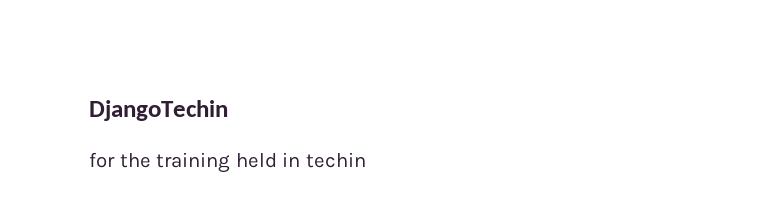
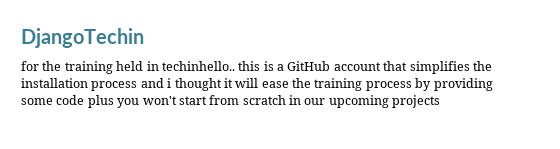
[305,152,366,168] techin -> [161,61,492,74] [21,78,493,91] [21,95,441,108] techinhello.. this is a GitHub account that simplifies the installation process and i thought it will ease the training process by providing some code plus you won't start from scratch in our upcoming projects

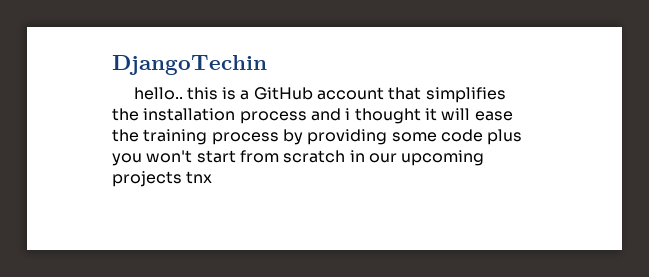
[21,61,235,74] for the training held in techinhello.. -> [133,87,183,100] hello..
(441, 101) none -> [186,171,213,184] tnx

